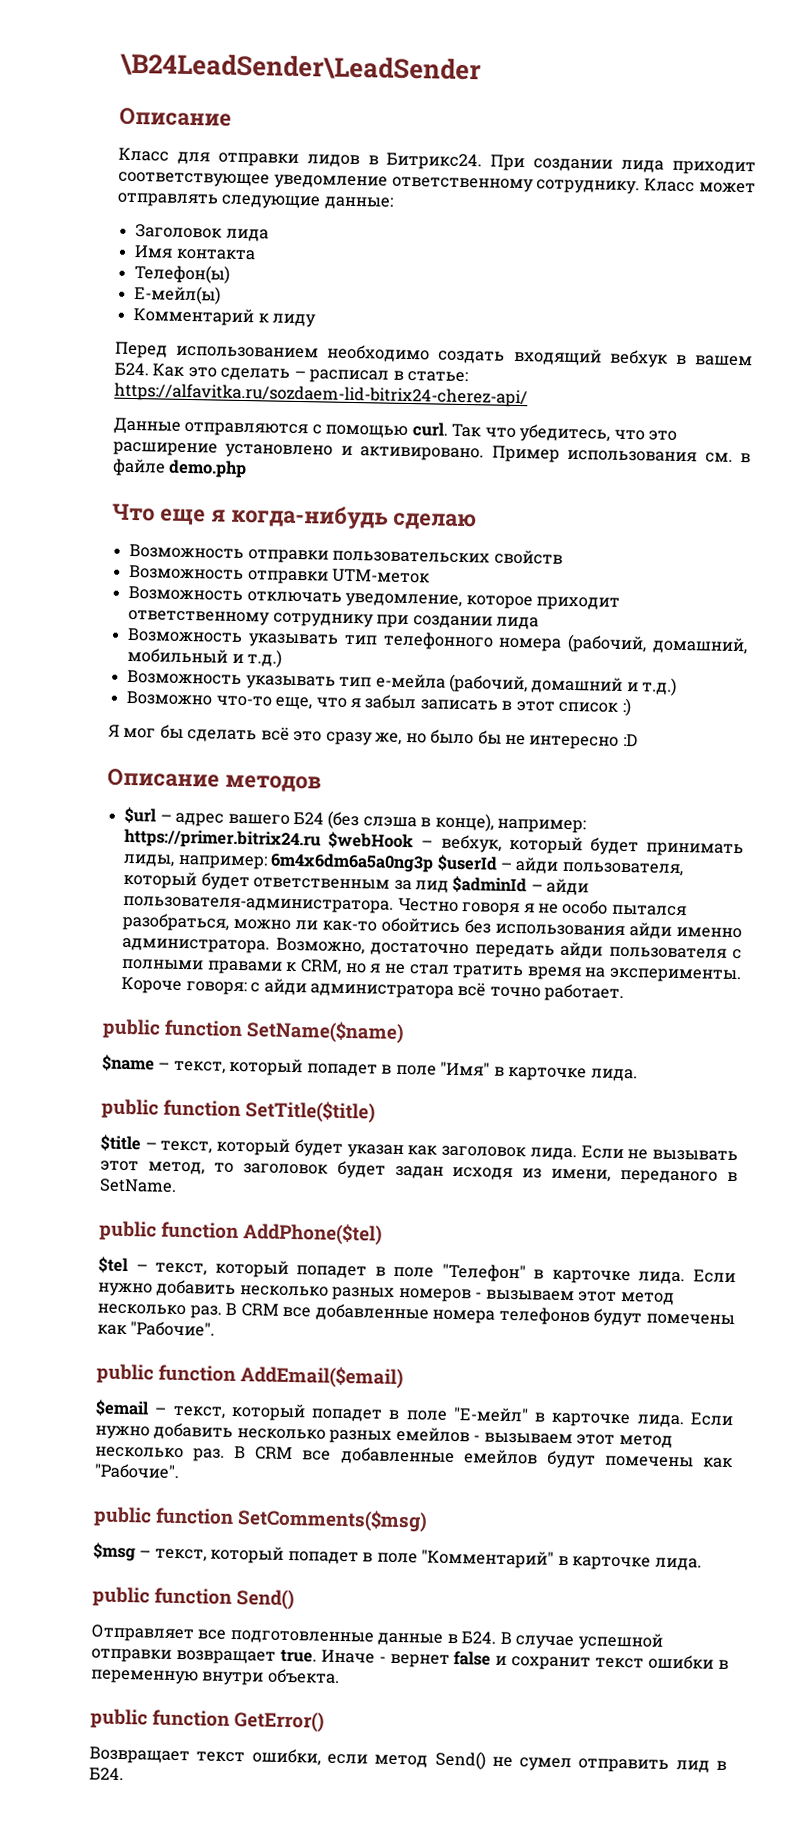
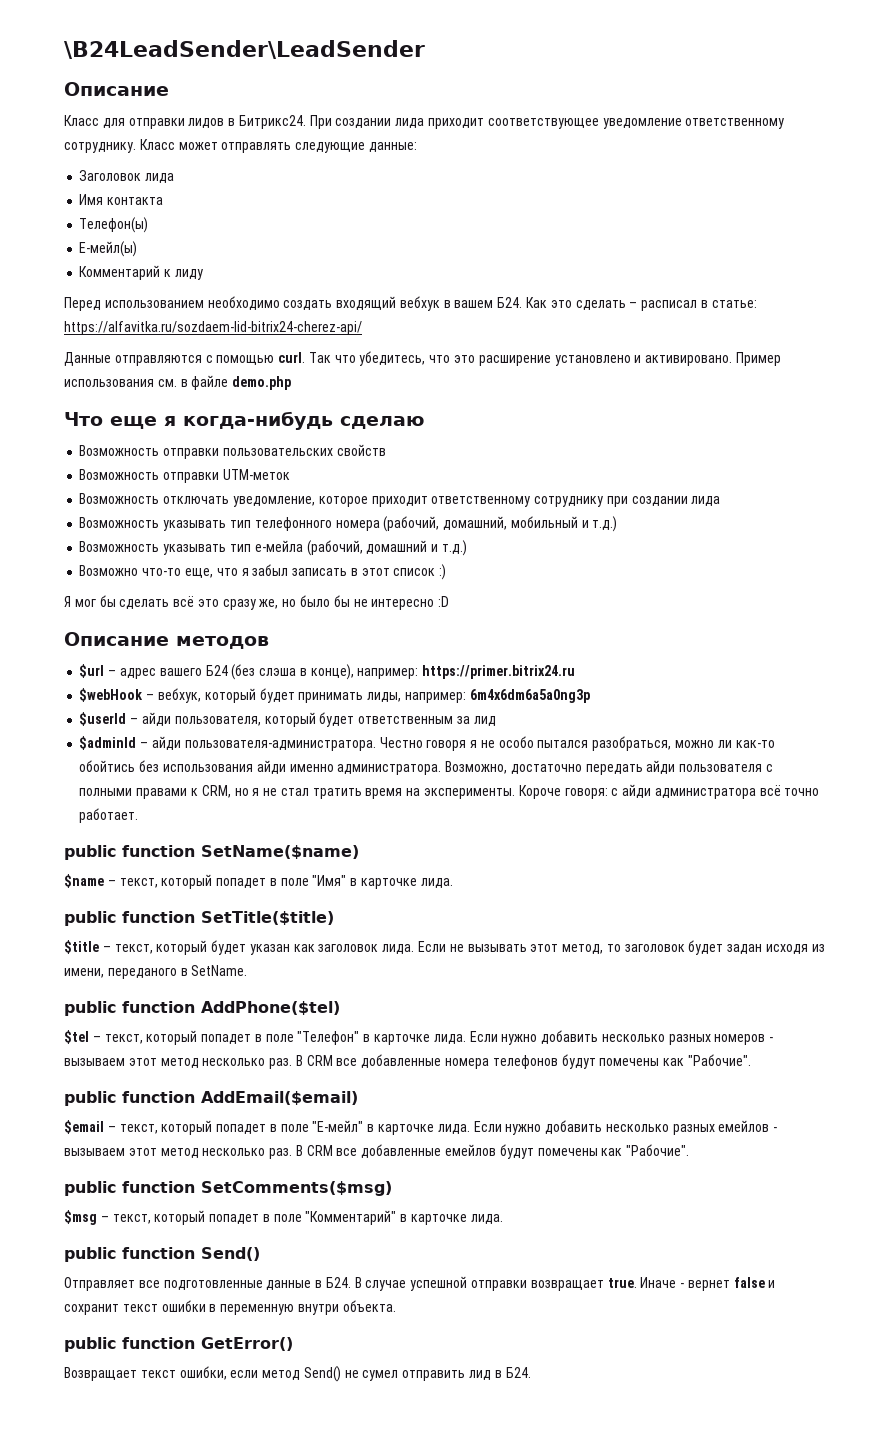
(322, 839) none -> (576, 672) //
(435, 862) none -> (590, 696) //
(449, 886) none -> (496, 721) //

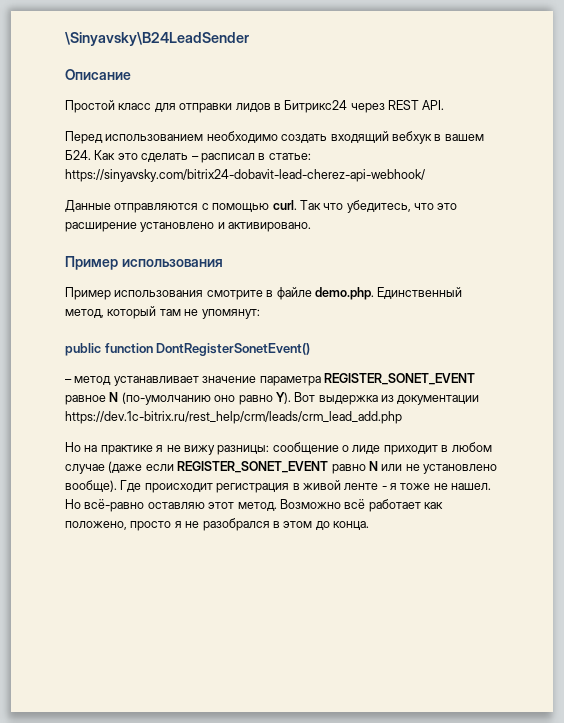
[64,40,425,59] \B24LeadSender\LeadSender -> [65,32,249,46] \Sinyavsky\B24LeadSender
[64,115,99,126] Класс -> [65,100,152,113] Простой класс
[238,115,785,129] [64,139,417,153] [79,170,175,183] [79,194,164,205] [79,217,149,233] [79,241,138,257] [79,265,203,280] Битрикс24. При создании лида приходит соответствующее уведомление ответственному сотруднику. Класс может отправлять следующие данные: // Заголовок лида // Имя контакта // Телефон(ы) // Е-мейл(ы) // Комментарий к лиду -> [284,100,445,113] Битрикс24 через REST API.
[64,321,362,335] https://alfavitka.ru/sozdaem-lid-bitrix24-cherez-api/ -> [65,169,425,182] https://sinyavsky.com/bitrix24-dobavit-lead-cherez-api-webhook/
[735,352,781,366] [64,375,292,390] [64,411,424,430] [79,444,386,459] [79,469,290,483] [79,493,721,507] [79,516,618,532] [79,540,467,556] [79,564,447,580] [64,595,450,610] [64,632,269,649] [79,664,576,680] [79,688,590,703] [79,712,496,727] [79,736,775,751] [79,760,773,775] [79,784,820,799] [79,808,139,823] [64,845,359,860] [64,874,453,889] [64,911,334,926] [64,940,825,955] [64,965,248,979] [64,1001,340,1016] [64,1030,774,1045] [64,1054,751,1069] [64,1091,358,1106] [64,1120,778,1135] [64,1144,690,1159] [64,1181,392,1196] [64,1210,503,1225] [64,1247,260,1262] [64,1276,776,1291] [64,1300,396,1315] [64,1337,293,1352] [64,1366,531,1382] Пример использования см. в файле demo.php // Что еще я когда-нибудь сделаю // Возможность отправки пользовательских свойств // Возможность отправки UTM-меток // Возможность отключать уведомление, которое приходит ответственному сотруднику при создании лида // Возможность указывать тип телефонного номера (рабочий, домашний, мобильный и т.д.) // Возможность указывать тип е-мейла (рабочий, домашний и т.д.) // Возможно что-то еще, что я забыл записать в этот список :) // Я мог бы сделать всё это сразу же, но было бы не интересно :D // Описание методов // $url – адрес вашего Б24 (без слэша в конце), например: https://primer.bitrix24.ru // $webHook – вебхук, который будет принимать лиды, например: 6m4x6dm6a5a0ng3p // $userId – айди пользователя, который будет ответственным за лид // $adminId – айди пользователя-администратора. Честно говоря я не особо пытался разобраться, можно ли как-то обойтись без использования айди именно администратора. Возможно, достаточно передать айди пользователя с полными правами к CRM, но я не стал тратить время на эксперименты. Короче говоря: с айди администратора всё точно работает. // public function SetName($name) // $name – текст, который попадет в поле "Имя" в карточке лида. // public function SetTitle($title) // $title – текст, который будет указан как заголовок лида. Если не вызывать этот метод, то заголовок будет задан исходя из имени, переданого в SetName. // public function AddPhone($tel) // $tel – текст, который попадет в поле "Телефон" в карточке лида. Если нужно добавить несколько разных номеров - вызываем этот метод несколько раз. В CRM все добавленные номера телефонов будут помечены как "Рабочие". // public function AddEmail($email) // $email – текст, который попадет в поле "Е-мейл" в карточке лида. Если нужно добавить несколько разных емейлов - вызываем этот метод несколько раз. В CRM все добавленные емейлов будут помечены как "Рабочие". // public function SetComments($msg) // $msg – текст, который попадет в поле "Комментарий" в карточке лида. // public function Send() // Отправляет все подготовленные данные в Б24. В случае успешной отправки возвращает true. Иначе - вернет false и сохранит текст ошибки в переменную внутри объекта. // public function GetError() // Возвращает текст ошибки, если метод Send() не сумел отправить лид в Б24. -> [65,256,223,270] [65,287,463,300] [65,306,260,319] [65,343,311,356] [65,373,475,386] [65,392,480,405] [65,411,402,424] [65,442,492,455] [65,461,497,474] [65,480,492,493] [65,499,443,512] [65,518,369,531] // Пример использования // Пример использования смотрите в файле demo.php. Единственный метод, который там не упомянут: // public function DontRegisterSonetEvent() // – метод устанавливает значение параметра REGISTER_SONET_EVENT равное N (по-умолчанию оно равно Y). Вот выдержка из документации https://dev.1c-bitrix.ru/rest_help/crm/leads/crm_lead_add.php // Но на практике я не вижу разницы: сообщение о лиде приходит в любом случае (даже если REGISTER_SONET_EVENT равно N или не установлено вообще). Где происходит регистрация в живой ленте - я тоже не нашел. Но всё-равно оставляю этот метод. Возможно всё работает как положено, просто я не разобрался в этом до конца.

